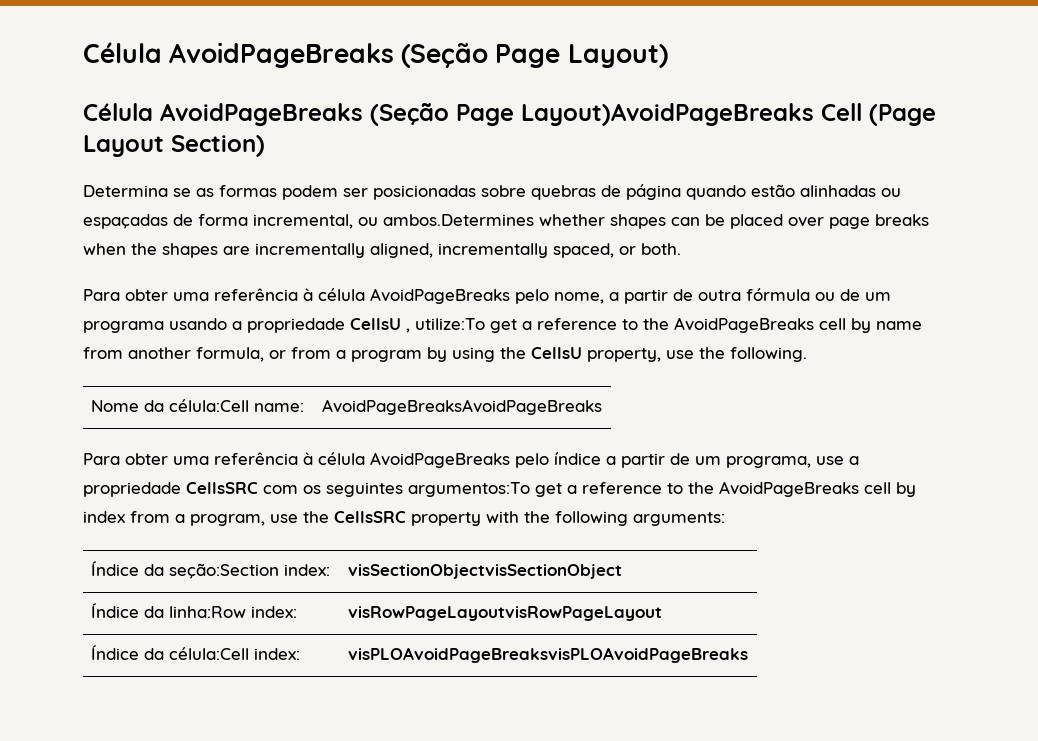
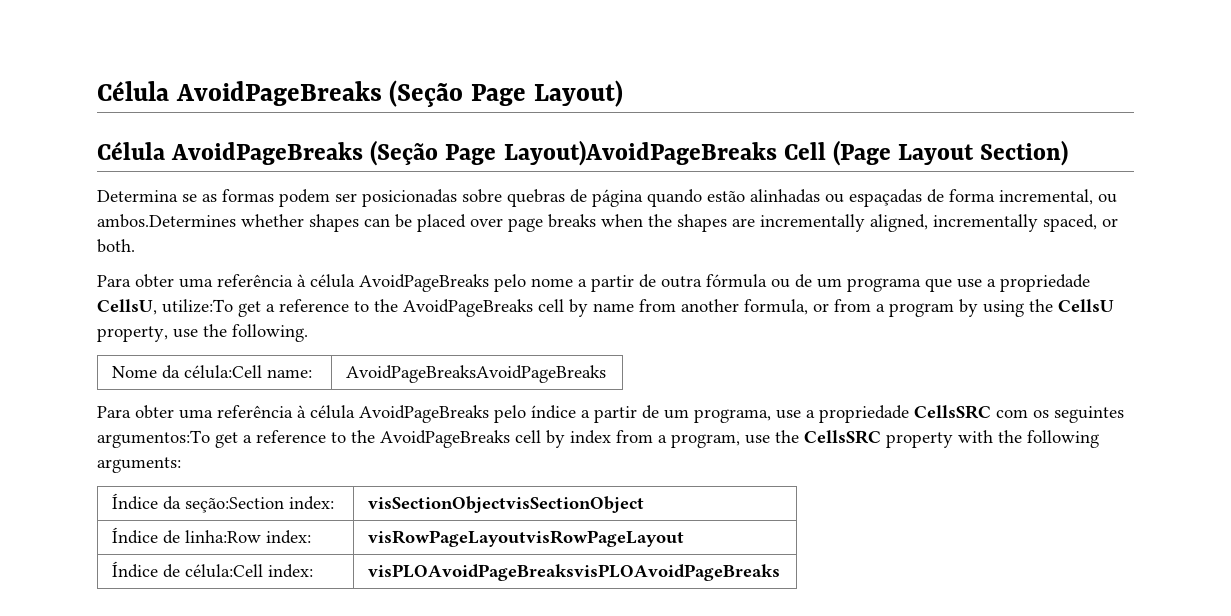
[554,292,604,304] nome, -> [531,278,573,287] nome
[169,318,410,333] usando a propriedade CellsU , -> [925,274,1090,292] [97,299,157,315] que use a propriedade CellsU,
[143,606,164,618] da -> [162,530,180,544] de
[143,648,164,660] da -> [162,564,180,578] de

